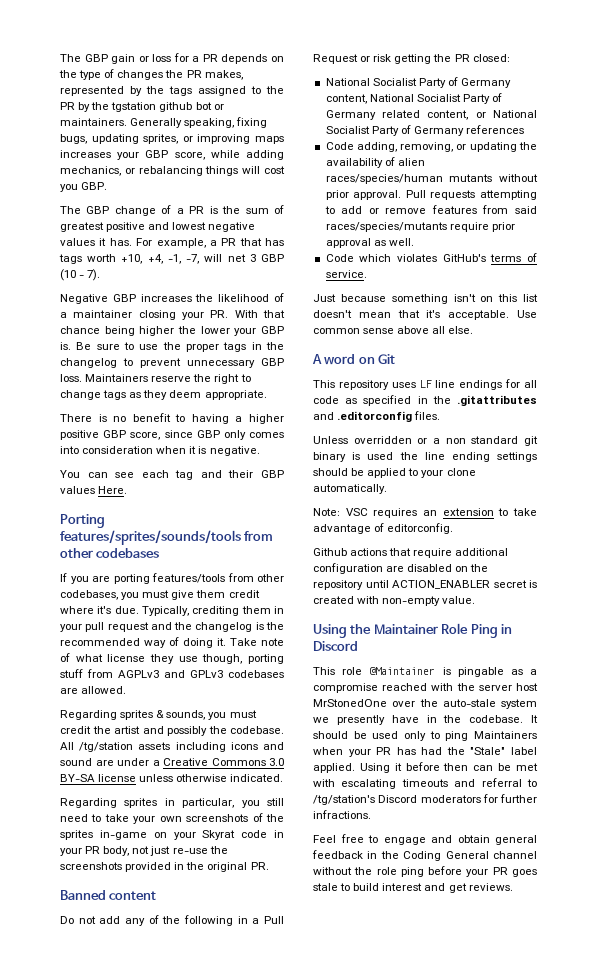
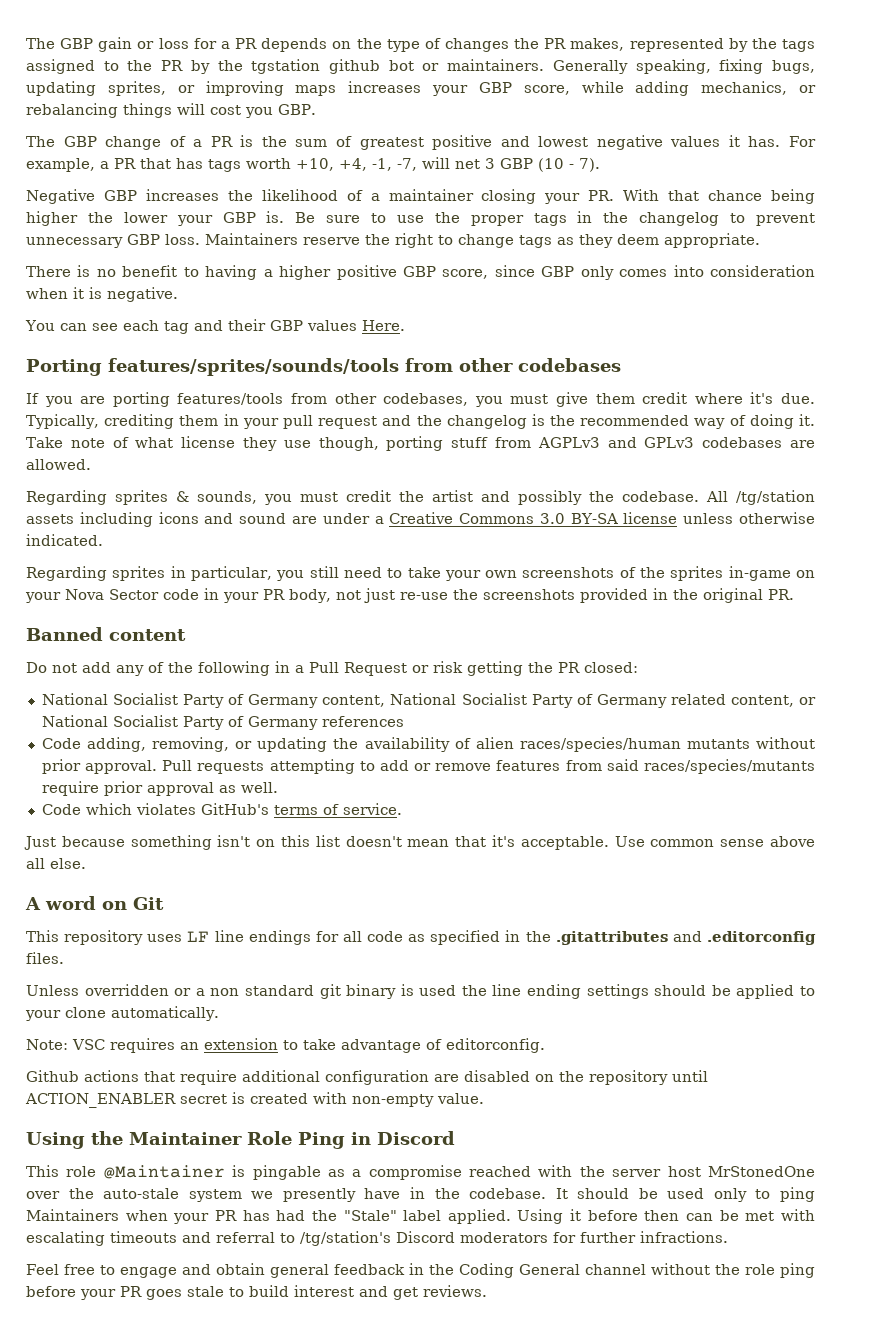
[202,830,236,840] Skyrat -> [65,589,159,600] Nova Sector

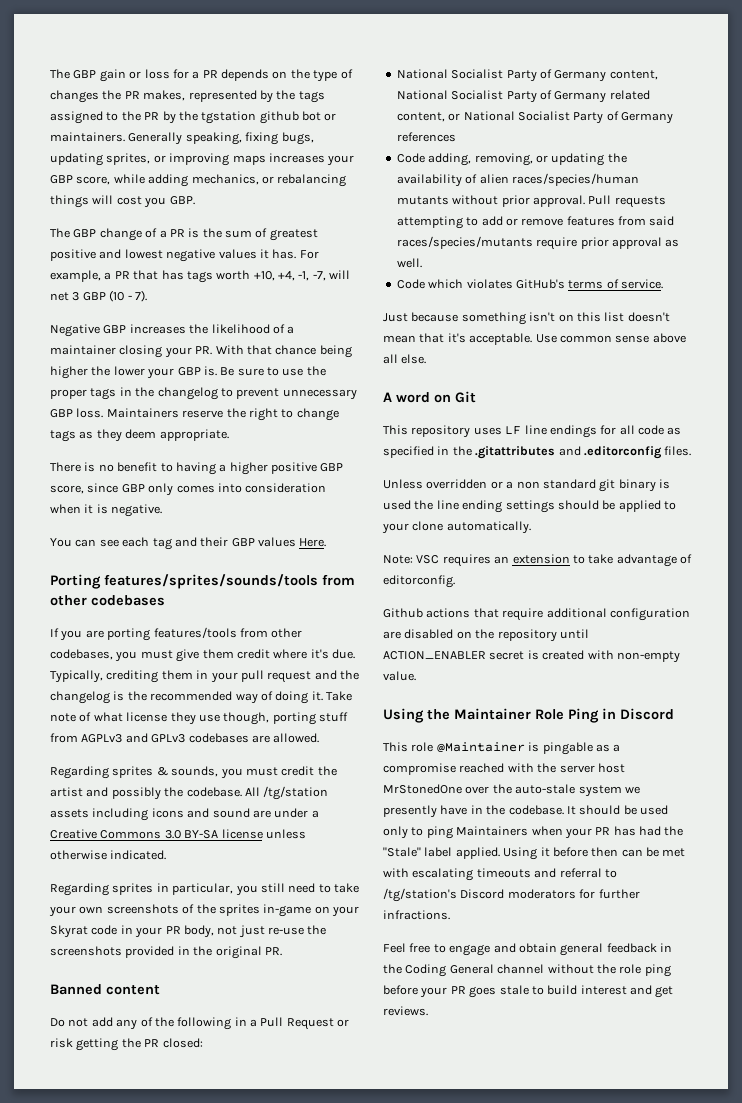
[65,589,159,600] Nova Sector -> [50,925,88,938] Skyrat

